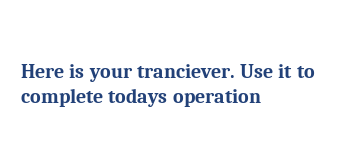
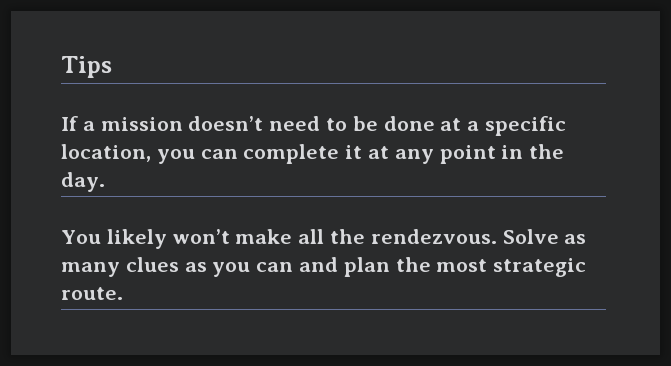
[21,64,315,82] [21,88,261,107] Here is your tranciever. Use it to complete todays operation -> [61,56,112,78] [61,116,567,136] [61,144,565,164] [61,172,105,192] [61,229,587,249] [61,257,587,277] [61,287,123,300] Tips // If a mission doesn’t need to be done at a specific location, you can complete it at any point in the day. // You likely won’t make all the rendezvous. Solve as many clues as you can and plan the most strategic route.

